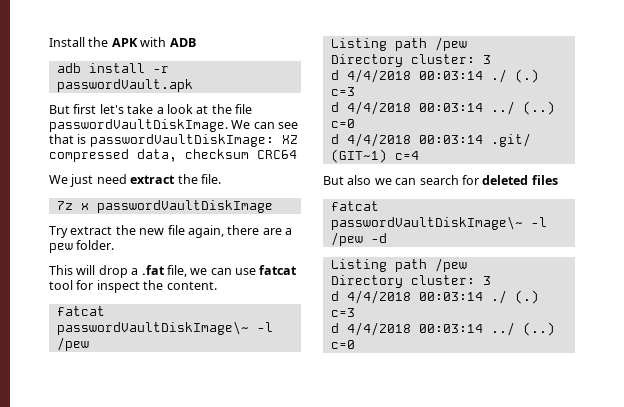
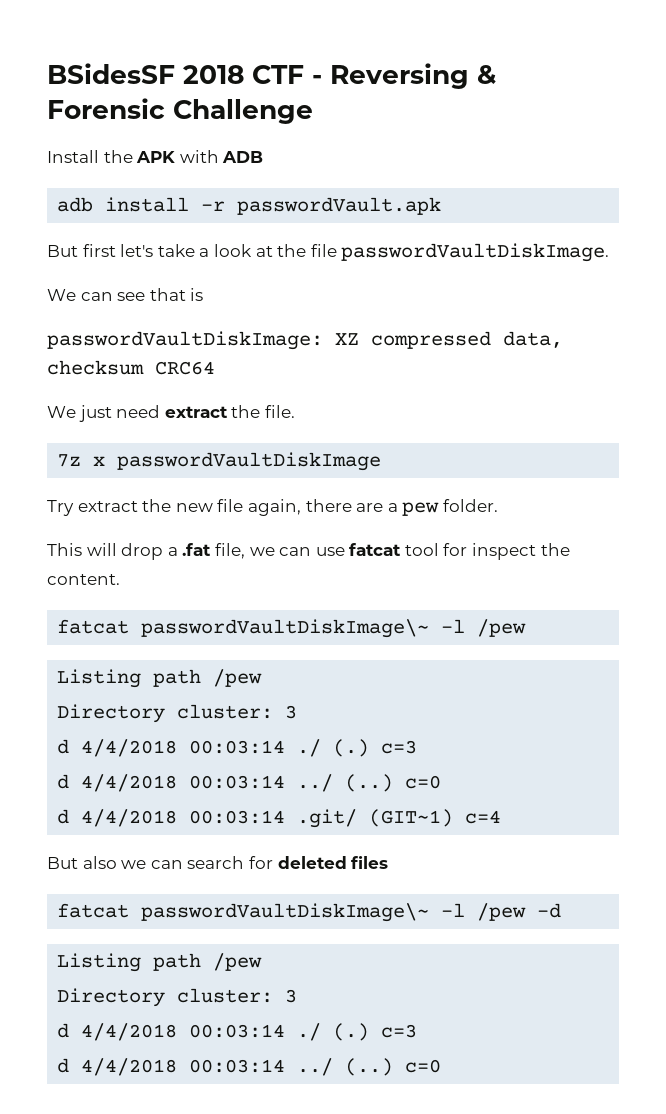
(49, 42) none -> [47,63,496,89] [47,98,313,124] BSidesSF 2018 CTF - Reversing & Forensic Challenge //
(228, 125) none -> (610, 252) //
(87, 139) none -> (204, 294) //

